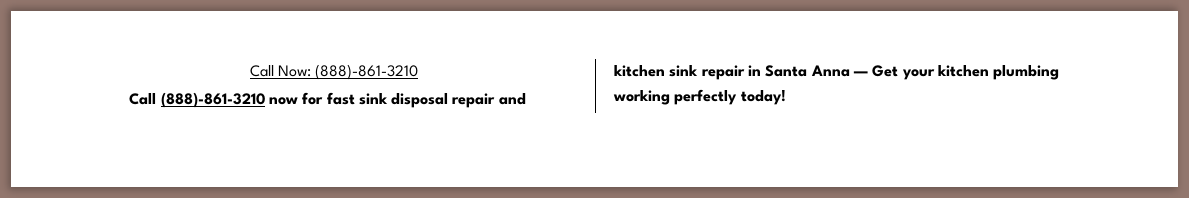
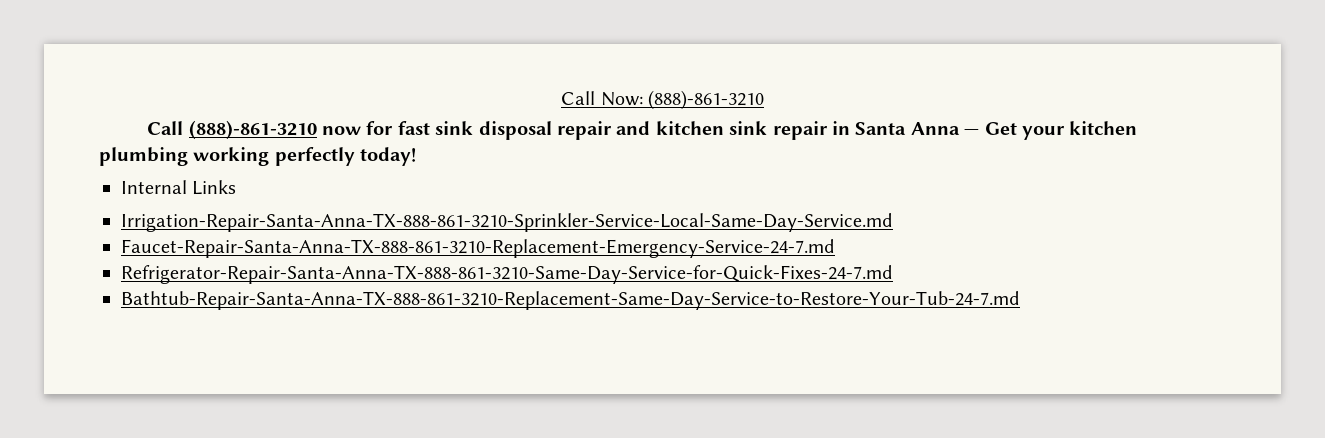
(786, 97) none -> [121,180,237,195] [121,213,893,232] [121,239,835,258] [121,265,893,284] [121,291,1020,310] // Internal Links // Irrigation-Repair-Santa-Anna-TX-888-861-3210-Sprinkler-Service-Local-Same-Day-Service.md // Faucet-Repair-Santa-Anna-TX-888-861-3210-Replacement-Emergency-Service-24-7.md // Refrigerator-Repair-Santa-Anna-TX-888-861-3210-Same-Day-Service-for-Quick-Fixes-24-7.md // Bathtub-Repair-Santa-Anna-TX-888-861-3210-Replacement-Same-Day-Service-to-Restore-Your-Tub-24-7.md

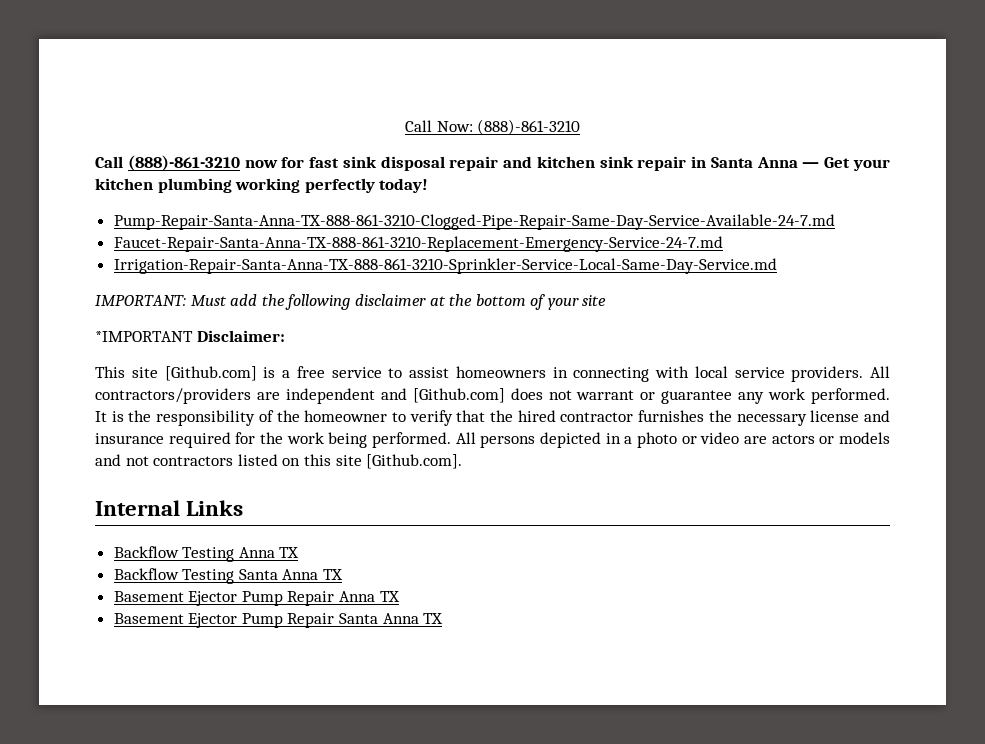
[121,180,237,195] [121,213,893,232] [121,239,835,258] [121,265,893,284] [121,291,1020,310] Internal Links // Irrigation-Repair-Santa-Anna-TX-888-861-3210-Sprinkler-Service-Local-Same-Day-Service.md // Faucet-Repair-Santa-Anna-TX-888-861-3210-Replacement-Emergency-Service-24-7.md // Refrigerator-Repair-Santa-Anna-TX-888-861-3210-Same-Day-Service-for-Quick-Fixes-24-7.md // Bathtub-Repair-Santa-Anna-TX-888-861-3210-Replacement-Same-Day-Service-to-Restore-Your-Tub-24-7.md -> [113,214,835,230] [113,236,723,252] [113,258,777,274] [95,294,607,310] [95,330,285,342] [95,366,890,382] [95,388,890,404] [95,410,891,426] [95,432,890,448] [95,454,463,469] [95,500,244,516] [113,546,300,562] [113,568,344,584] [113,591,400,606] [113,613,444,628] Pump-Repair-Santa-Anna-TX-888-861-3210-Clogged-Pipe-Repair-Same-Day-Service-Available-24-7.md // Faucet-Repair-Santa-Anna-TX-888-861-3210-Replacement-Emergency-Service-24-7.md // Irrigation-Repair-Santa-Anna-TX-888-861-3210-Sprinkler-Service-Local-Same-Day-Service.md // IMPORTANT: Must add the following disclaimer at the bottom of your site // *IMPORTANT Disclaimer: // This site [Github.com] is a free service to assist homeowners in connecting with local service providers. All contractors/providers are independent and [Github.com] does not warrant or guarantee any work performed. It is the responsibility of the homeowner to verify that the hired contractor furnishes the necessary license and insurance required for the work being performed. All persons depicted in a photo or video are actors or models and not contractors listed on this site [Github.com]. // Internal Links // Backflow Testing Anna TX // Backflow Testing Santa Anna TX // Basement Ejector Pump Repair Anna TX // Basement Ejector Pump Repair Santa Anna TX

